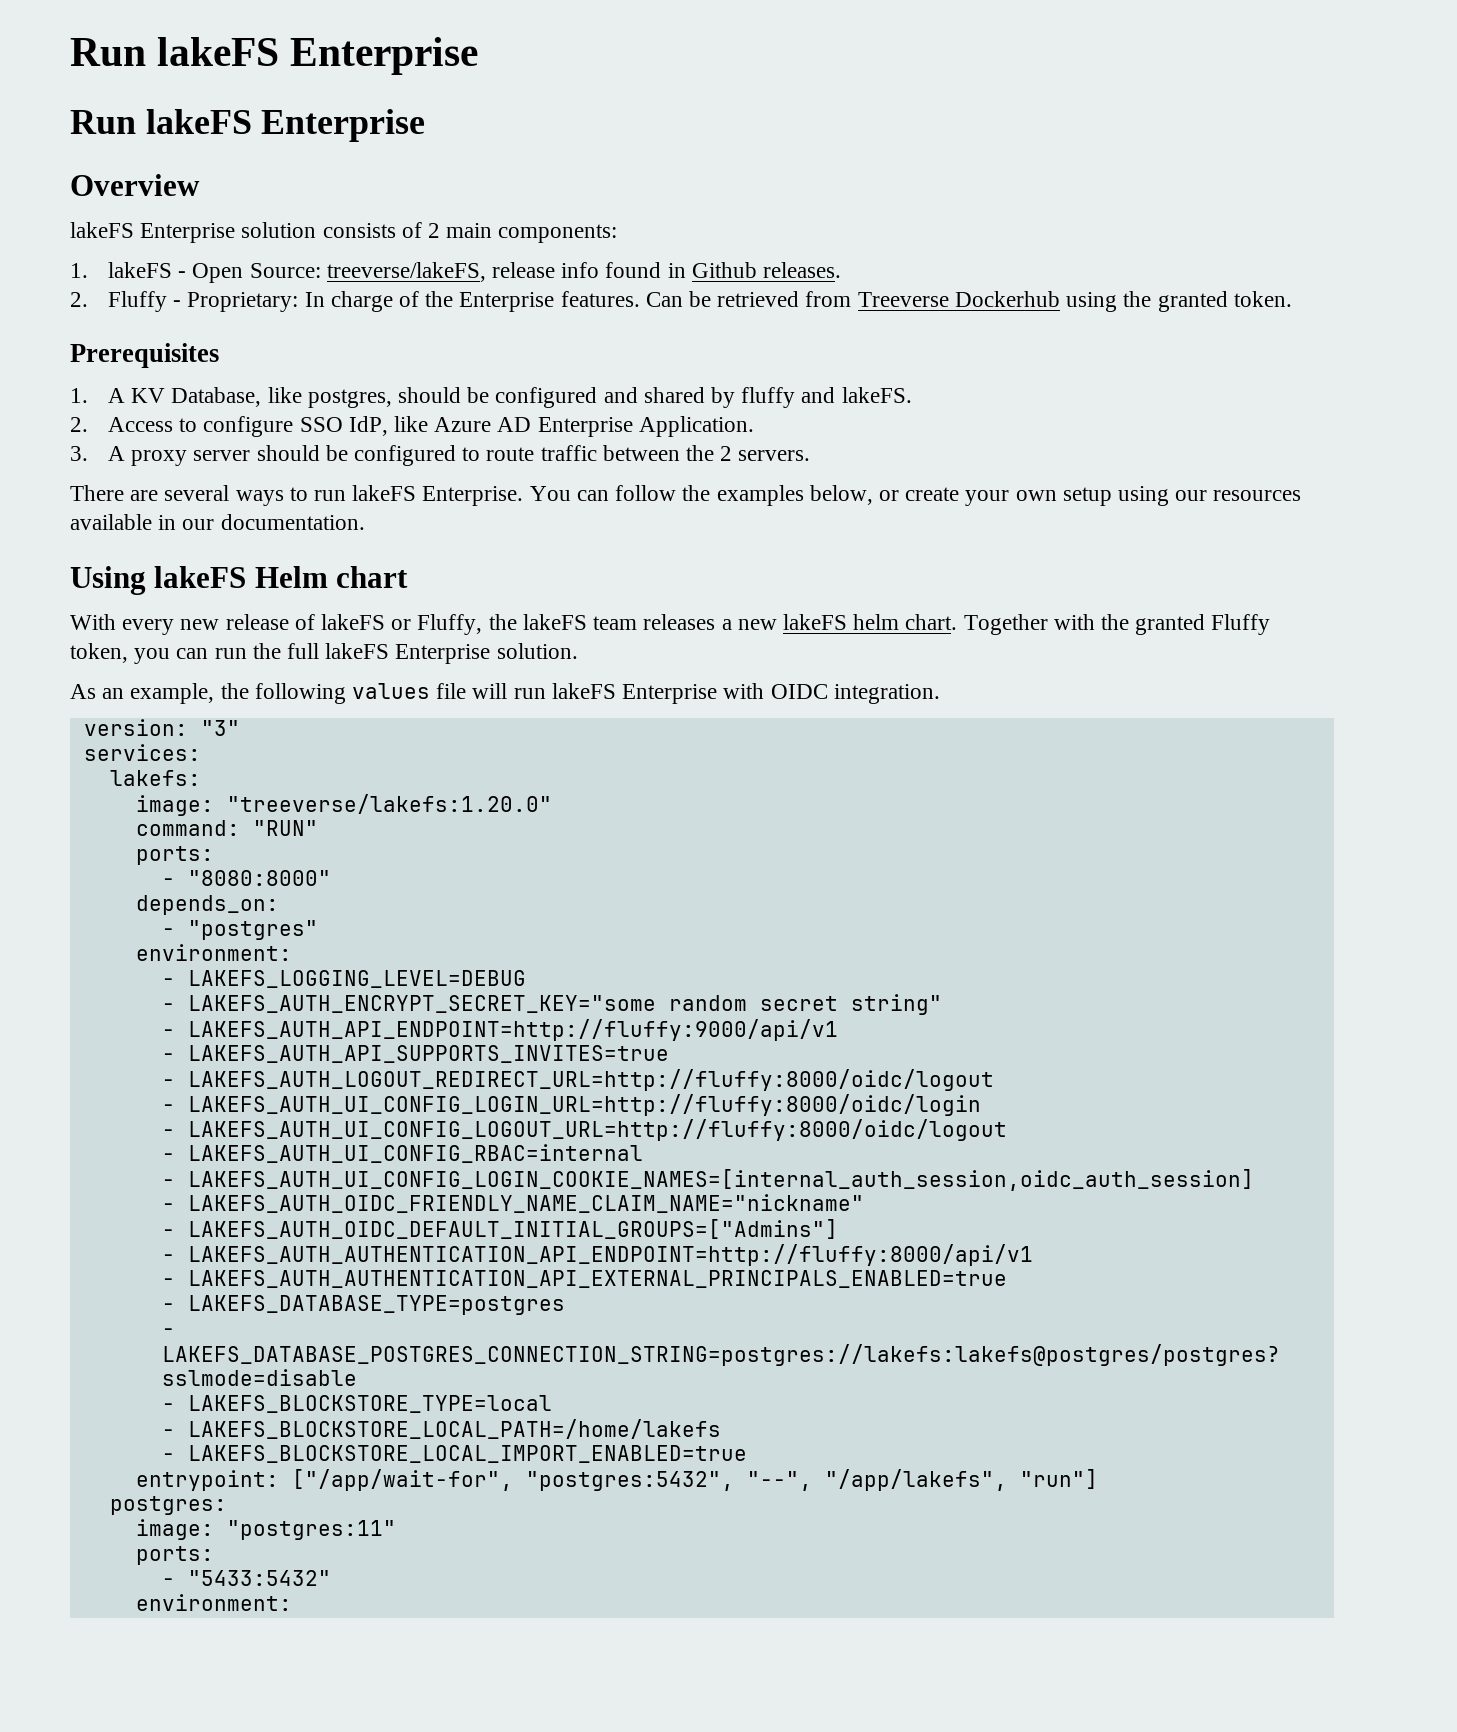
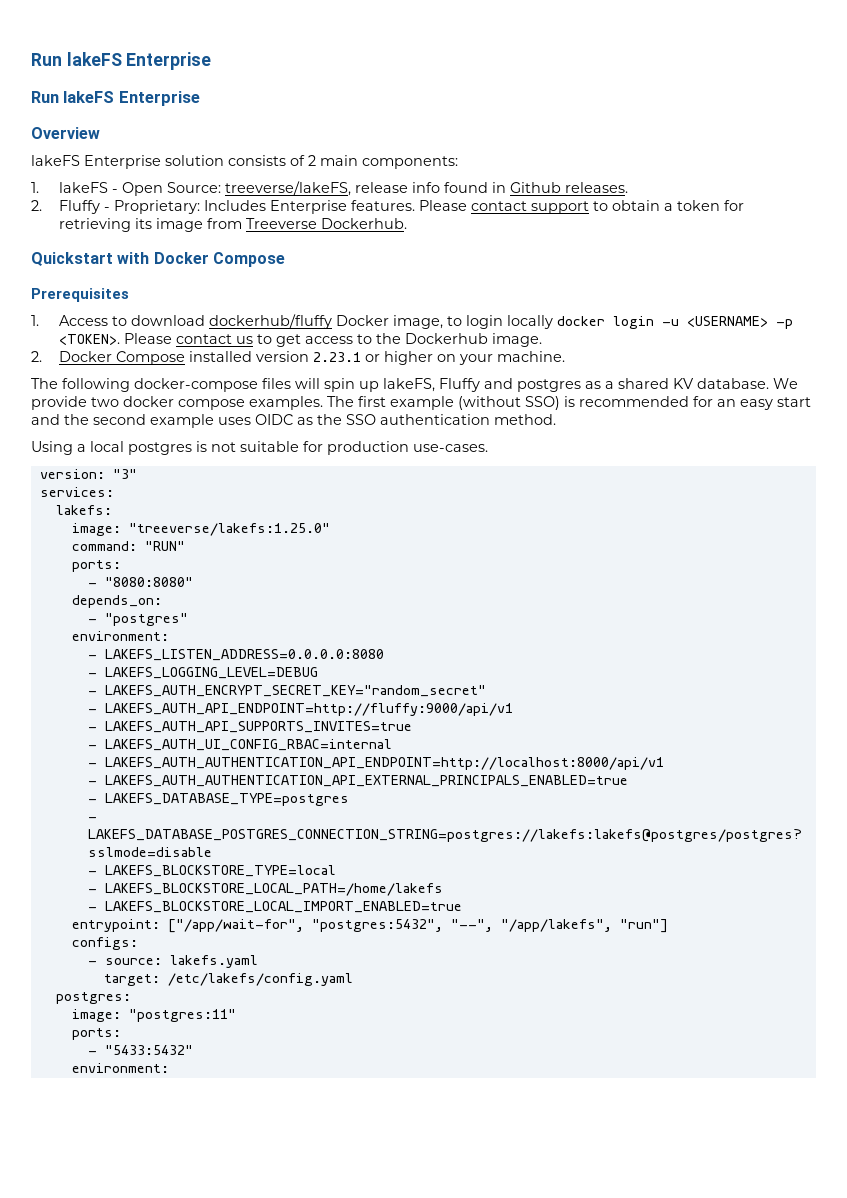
[304,291,1292,312] [70,343,219,368] [70,387,912,408] [70,416,754,437] [70,445,811,466] [70,485,1302,506] [70,514,365,530] [70,566,409,595] [70,614,1271,635] [70,643,578,664] [70,683,940,704] In charge of the Enterprise features. Can be retrieved from Treeverse Dockerhub using the granted token. // Prerequisites // 1. A KV Database, like postgres, should be configured and shared by fluffy and lakeFS. // 2. Access to configure SSO IdP, like Azure AD Enterprise Application. // 3. A proxy server should be configured to route traffic between the 2 servers. // There are several ways to run lakeFS Enterprise. You can follow the examples below, or create your own setup using our resources available in our documentation. // Using lakeFS Helm chart // With every new release of lakeFS or Fluffy, the lakeFS team releases a new lakeFS helm chart. Together with the granted Fluffy token, you can run the full lakeFS Enterprise solution. // As an example, the following values file will run lakeFS Enterprise with OIDC integration. -> [203,200,744,214] [58,218,407,232] [31,252,285,267] [31,288,129,302] [31,314,793,329] [58,333,542,347] [31,351,565,365] [31,378,798,392] [31,396,811,410] [31,414,556,428] [31,441,488,455] Includes Enterprise features. Please contact support to obtain a token for retrieving its image from Treeverse Dockerhub. // Quickstart with Docker Compose // Prerequisites // 1. Access to download dockerhub/fluffy Docker image, to login locally docker login -u <USERNAME> -p <TOKEN>. Please contact us to get access to the Dockerhub image. // 2. Docker Compose installed version 2.23.1 or higher on your machine. // The following docker-compose files will spin up lakeFS, Fluffy and postgres as a shared KV database. We provide two docker compose examples. The first example (without SSO) is recommended for an easy start and the second example uses OIDC as the SSO authentication method. // Using a local postgres is not suitable for production use-cases.
[226,794,552,814] "treeverse/lakefs:1.20.0" -> [128,523,330,536] "treeverse/lakefs:1.25.0"
[187,870,331,886] "8080:8000" -> [104,577,193,587] "8080:8080"
(292, 952) none -> [87,649,384,661] // - LAKEFS_LISTEN_ADDRESS=0.0.0.0:8080
[187,994,942,1015] LAKEFS_AUTH_ENCRYPT_SECRET_KEY="some random secret string" -> [104,685,486,697] LAKEFS_AUTH_ENCRYPT_SECRET_KEY="random_secret"
[187,1069,994,1091] [161,1094,981,1116] [161,1119,1007,1141] [161,1144,643,1163] [161,1169,1254,1191] [161,1194,864,1213] [161,1219,838,1239] [161,1244,1033,1266] LAKEFS_AUTH_LOGOUT_REDIRECT_URL=http://fluffy:8000/oidc/logout // - LAKEFS_AUTH_UI_CONFIG_LOGIN_URL=http://fluffy:8000/oidc/login // - LAKEFS_AUTH_UI_CONFIG_LOGOUT_URL=http://fluffy:8000/oidc/logout // - LAKEFS_AUTH_UI_CONFIG_RBAC=internal // - LAKEFS_AUTH_UI_CONFIG_LOGIN_COOKIE_NAMES=[internal_auth_session,oidc_auth_session] // - LAKEFS_AUTH_OIDC_FRIENDLY_NAME_CLAIM_NAME="nickname" // - LAKEFS_AUTH_OIDC_DEFAULT_INITIAL_GROUPS=["Admins"] // - LAKEFS_AUTH_AUTHENTICATION_API_ENDPOINT=http://fluffy:8000/api/v1 -> [104,739,392,751] [87,757,664,770] LAKEFS_AUTH_UI_CONFIG_RBAC=internal // - LAKEFS_AUTH_AUTHENTICATION_API_ENDPOINT=http://localhost:8000/api/v1
(1098, 1479) none -> [71,937,138,950] [87,955,258,968] [103,973,353,986] // configs: // - source: lakefs.yaml // target: /etc/lakefs/config.yaml

